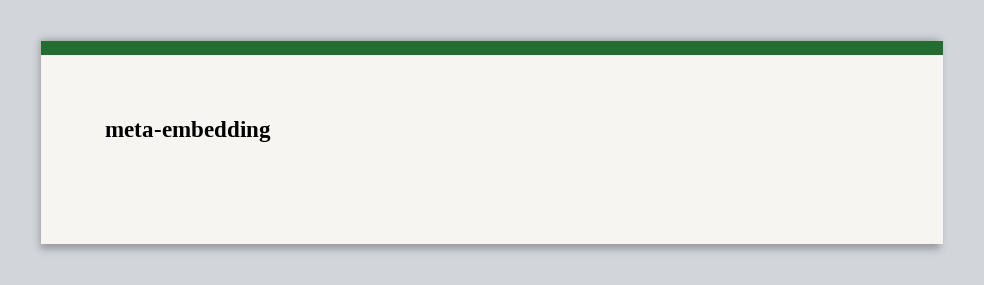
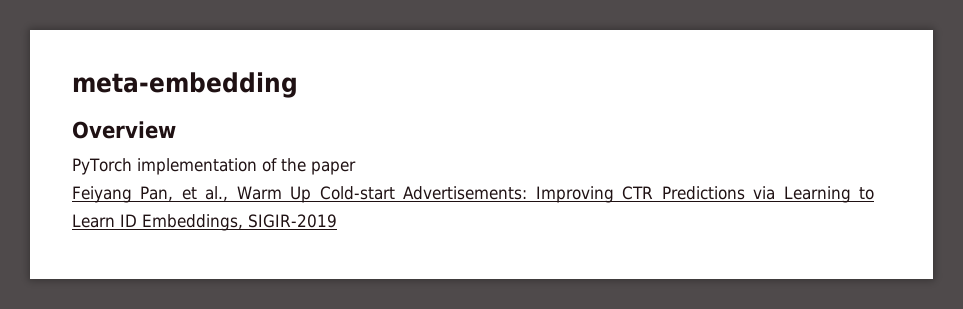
(271, 131) none -> [72,121,176,139] [72,158,356,175] [72,186,874,203] [72,214,337,231] // Overview // PyTorch implementation of the paper // Feiyang Pan, et al., Warm Up Cold-start Advertisements: Improving CTR Predictions via Learning to Learn ID Embeddings, SIGIR-2019

